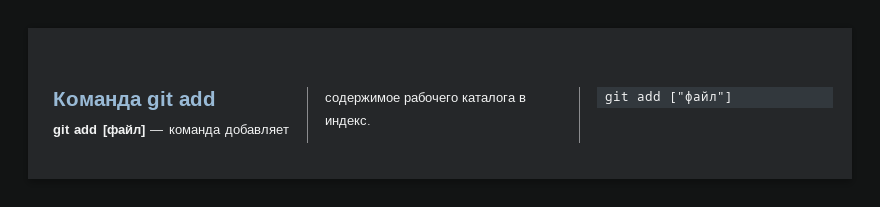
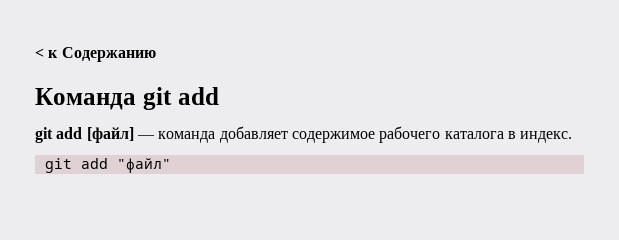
(53, 101) none -> [35,47,156,62] < к Содержанию //
[668,91,733,104] ["файл"] -> [116,158,171,173] "файл"

